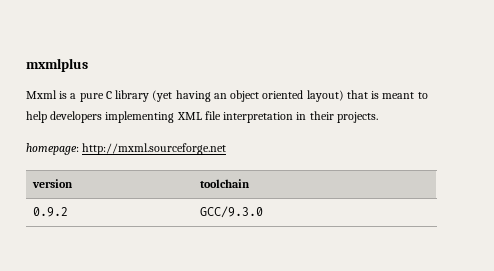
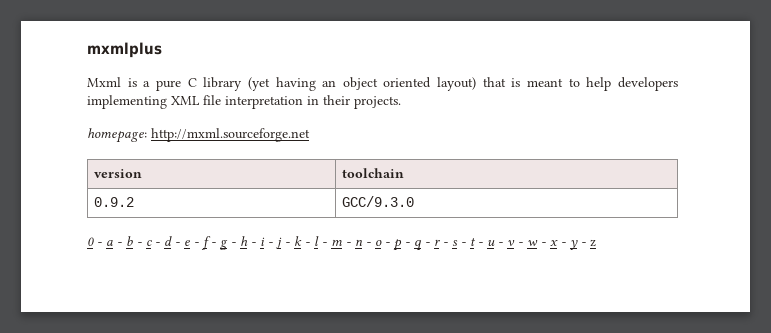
(263, 212) none -> [87,236,596,251] // 0 - a - b - c - d - e - f - g - h - i - j - k - l - m - n - o - p - q - r - s - t - u - v - w - x - y - z

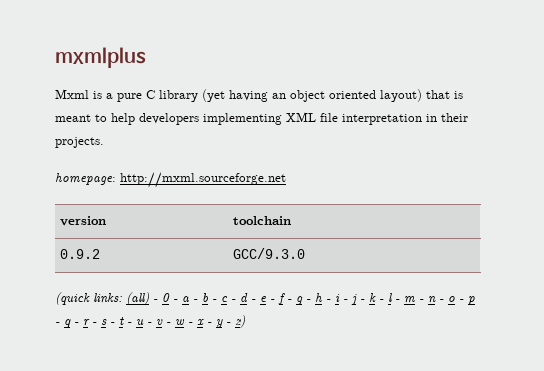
(415, 201) none -> [55,292,158,305] (quick links: (all) -
[590,239,596,247] z -> [235,315,245,328] z)

